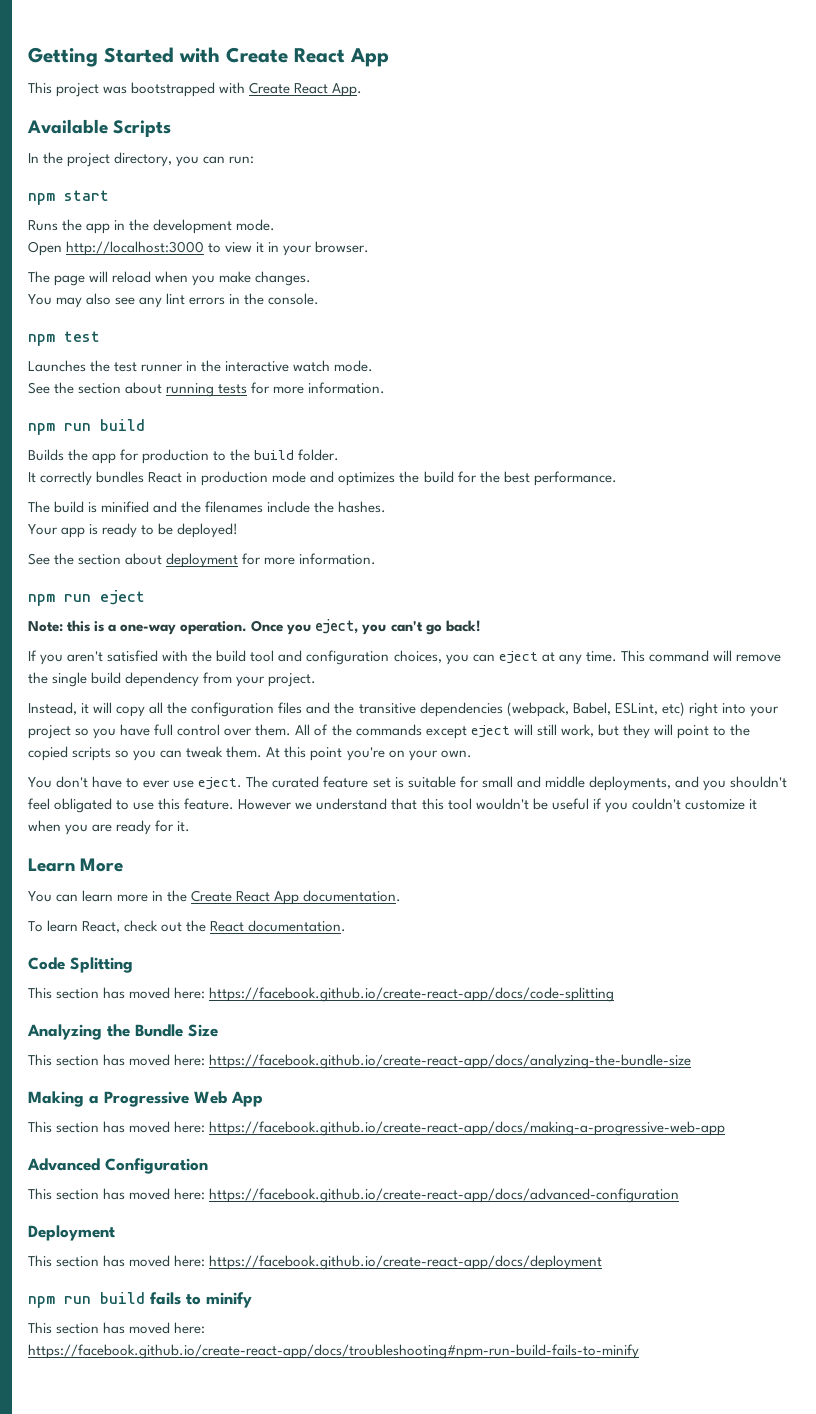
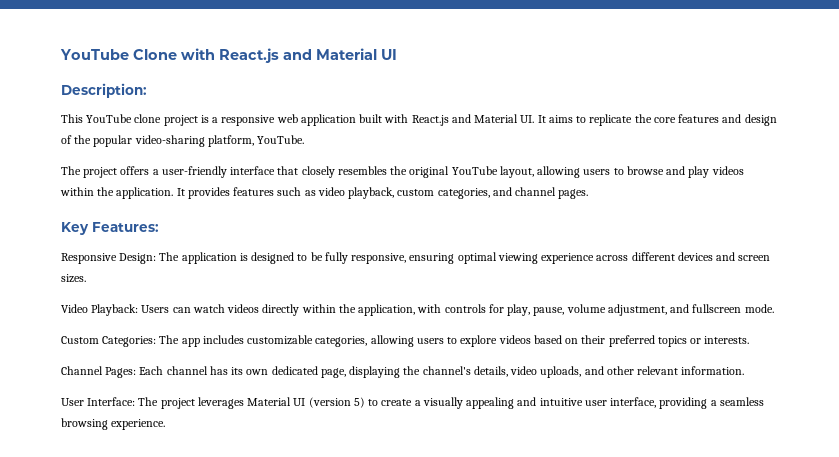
[28,47,389,67] [28,82,363,97] [27,119,172,137] [28,152,255,167] [28,190,109,205] [28,219,276,234] [28,241,370,256] [28,271,312,286] [28,293,320,308] [28,331,100,346] [28,360,374,372] [28,382,386,397] [28,419,145,435] [28,449,340,464] [28,471,617,486] [28,501,387,513] [28,523,239,538] [28,553,377,568] [28,590,145,606] [28,619,481,635] [28,650,781,665] [28,672,317,687] [28,702,779,717] [28,724,751,739] [28,746,472,761] [28,776,787,791] [28,798,757,813] [28,820,191,835] [28,858,124,872] [28,890,402,905] [28,920,347,933] [28,957,133,973] [28,987,615,1002] [27,1024,218,1040] [28,1054,692,1069] [28,1091,263,1107] [28,1121,726,1136] [27,1158,208,1174] [28,1188,680,1203] [28,1225,115,1241] [28,1255,603,1270] [28,1292,252,1308] [28,1322,206,1334] [28,1344,639,1359] Getting Started with Create React App // This project was bootstrapped with Create React App. // Available Scripts // In the project directory, you can run: // npm start // Runs the app in the development mode. // Open http://localhost:3000 to view it in your browser. // The page will reload when you make changes. // You may also see any lint errors in the console. // npm test // Launches the test runner in the interactive watch mode. // See the section about running tests for more information. // npm run build // Builds the app for production to the build folder. // It correctly bundles React in production mode and optimizes the build for the best performance. // The build is minified and the filenames include the hashes. // Your app is ready to be deployed! // See the section about deployment for more information. // npm run eject // Note: this is a one-way operation. Once you eject, you can't go back! // If you aren't satisfied with the build tool and configuration choices, you can eject at any time. This command will remove the single build dependency from your project. // Instead, it will copy all the configuration files and the transitive dependencies (webpack, Babel, ESLint, etc) right into your project so you have full control over them. All of the commands except eject will still work, but they will point to the copied scripts so you can tweak them. At this point you're on your own. // You don't have to ever use eject. The curated feature set is suitable for small and middle deployments, and you shouldn't feel obligated to use this feature. However we understand that this tool wouldn't be useful if you couldn't customize it when you are ready for it. // Learn More // You can learn more in the Create React App documentation. // To learn React, check out the React documentation. // Code Splitting // This section has moved here: https://facebook.github.io/create-react-app/docs/code-splitting // Analyzing the Bundle Size // This section has moved here: https://facebook.github.io/create-react-app/docs/analyzing-the-bundle-size // Making a Progressive Web App // This section has moved here: https://facebook.github.io/create-react-app/docs/making-a-progressive-web-app // Advanced Configuration // This section has moved here: https://facebook.github.io/create-react-app/docs/advanced-configuration // Deployment // This section has moved here: https://facebook.github.io/create-react-app/docs/deployment // npm run build fails to minify // This section has moved here: https://facebook.github.io/create-react-app/docs/troubleshooting#npm-run-build-fails-to-minify -> [60,48,397,63] [61,83,147,98] [61,114,777,126] [61,135,305,147] [61,166,744,178] [60,187,589,199] [61,222,159,235] [61,252,771,264] [61,274,86,283] [61,304,774,316] [61,335,750,347] [61,366,745,378] [61,397,764,409] [61,418,166,430] YouTube Clone with React.js and Material UI // Description: // This YouTube clone project is a responsive web application built with React.js and Material UI. It aims to replicate the core features and design of the popular video-sharing platform, YouTube. // The project offers a user-friendly interface that closely resembles the original YouTube layout, allowing users to browse and play videos within the application. It provides features such as video playback, custom categories, and channel pages. // Key Features: // Responsive Design: The application is designed to be fully responsive, ensuring optimal viewing experience across different devices and screen sizes. // Video Playback: Users can watch videos directly within the application, with controls for play, pause, volume adjustment, and fullscreen mode. // Custom Categories: The app includes customizable categories, allowing users to explore videos based on their preferred topics or interests. // Channel Pages: Each channel has its own dedicated page, displaying the channel's details, video uploads, and other relevant information. // User Interface: The project leverages Material UI (version 5) to create a visually appealing and intuitive user interface, providing a seamless browsing experience.

